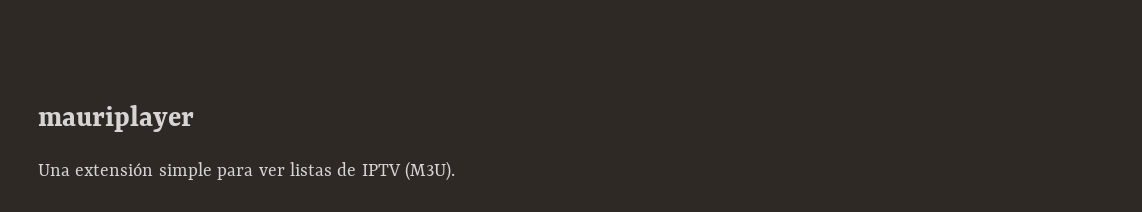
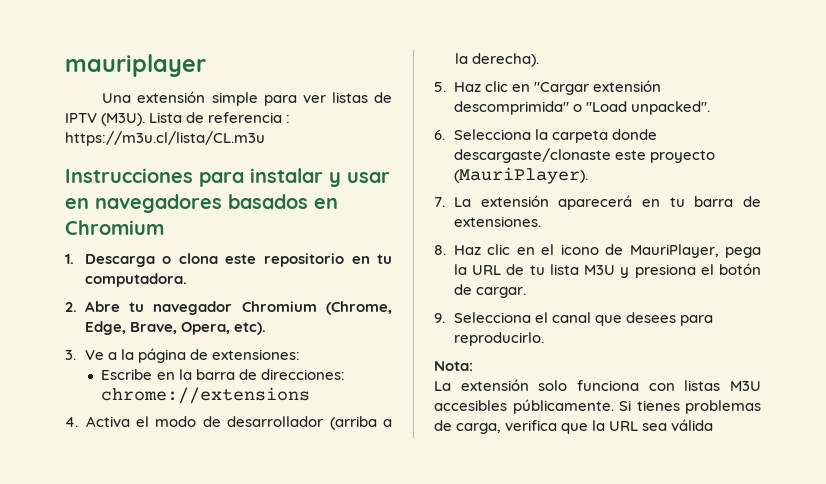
(456, 171) none -> [149,112,291,123] [65,131,265,146] [65,168,390,187] [65,194,338,213] [65,220,164,235] [65,253,392,267] [84,273,187,287] [65,301,392,315] [84,321,267,335] [65,348,301,363] [101,369,345,380] [101,387,311,404] [65,416,392,430] [454,53,539,67] [434,80,662,95] [453,101,711,115] [434,129,658,143] [453,148,716,163] [453,167,588,184] [434,195,761,210] [453,216,541,227] [434,244,761,258] [453,263,761,278] [453,284,527,298] [434,312,714,326] [453,332,544,346] [434,361,473,371] [434,379,761,391] [434,399,761,414] [434,419,714,434] Lista de referencia : https://m3u.cl/lista/CL.m3u // Instrucciones para instalar y usar en navegadores basados en Chromium // 1. Descarga o clona este repositorio en tu computadora. // 2. Abre tu navegador Chromium (Chrome, Edge, Brave, Opera, etc). // 3. Ve a la página de extensiones: // Escribe en la barra de direcciones: chrome://extensions // 4. Activa el modo de desarrollador (arriba a la derecha). // 5. Haz clic en "Cargar extensión descomprimida" o "Load unpacked". // 6. Selecciona la carpeta donde descargaste/clonaste este proyecto (MauriPlayer). // 7. La extensión aparecerá en tu barra de extensiones. // 8. Haz clic en el icono de MauriPlayer, pega la URL de tu lista M3U y presiona el botón de cargar. // 9. Selecciona el canal que desees para reproducirlo. // Nota: // La extensión solo funciona con listas M3U accesibles públicamente. Si tienes problemas de carga, verifica que la URL sea válida

